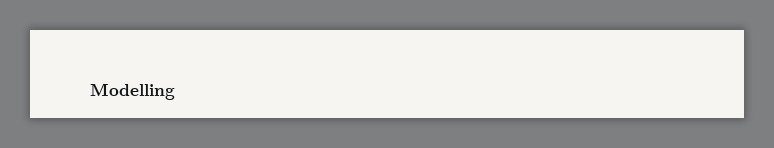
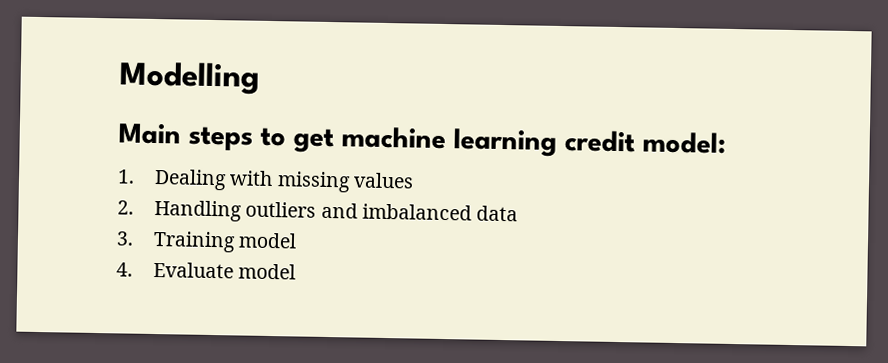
(175, 91) none -> [118,123,726,157] [117,169,414,193] [117,200,519,222] [116,230,298,253] [116,261,297,280] // Main steps to get machine learning credit model: // 1. Dealing with missing values // 2. Handling outliers and imbalanced data // 3. Training model // 4. Evaluate model

